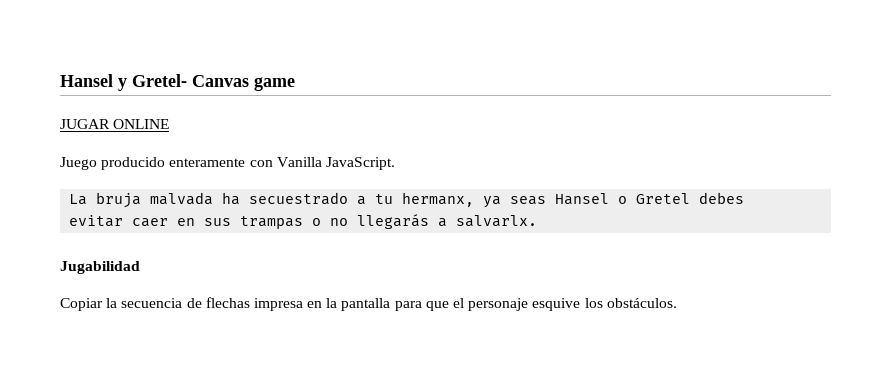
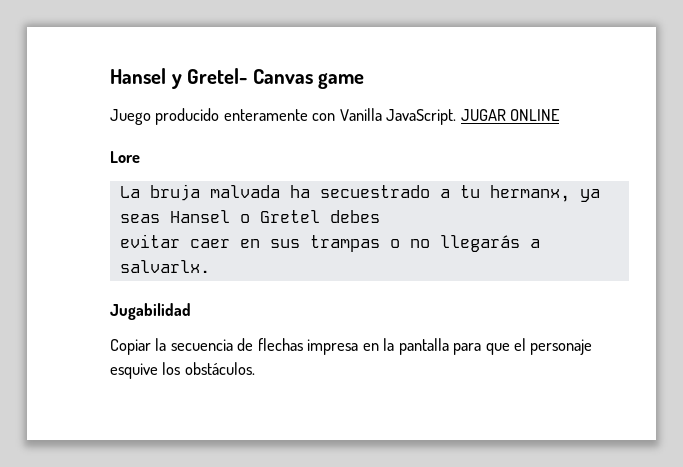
[60,119,170,129] // JUGAR ONLINE -> (365, 81) none
(395, 163) none -> [460,109,561,121] [110,151,140,163] JUGAR ONLINE // Lore

